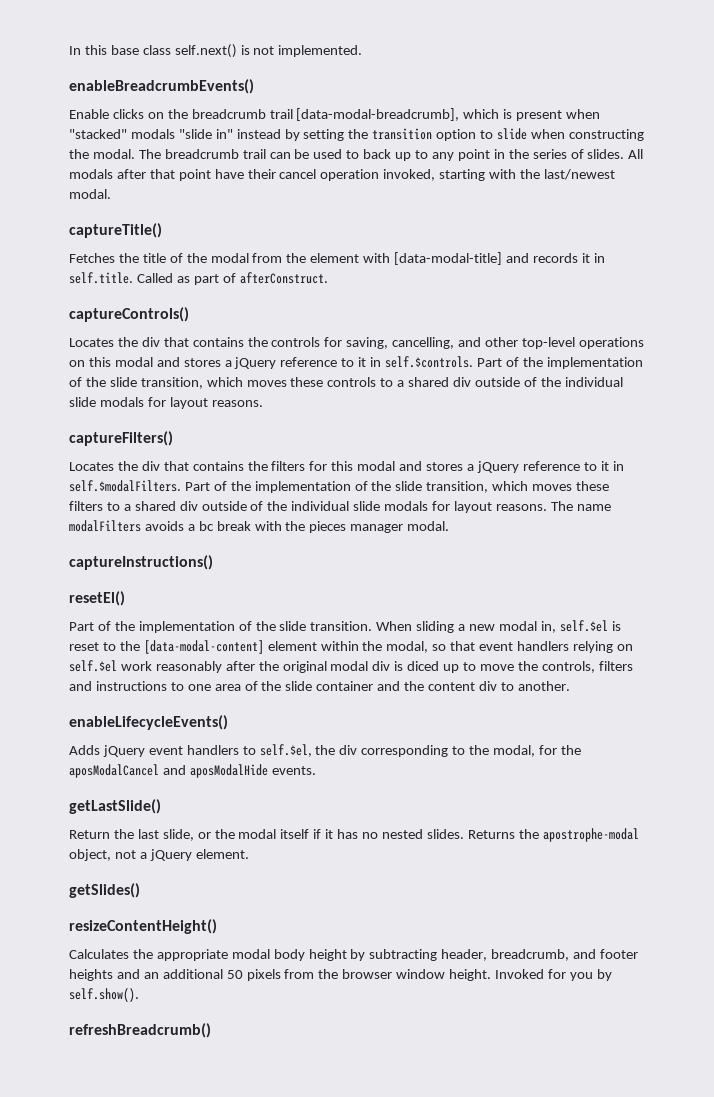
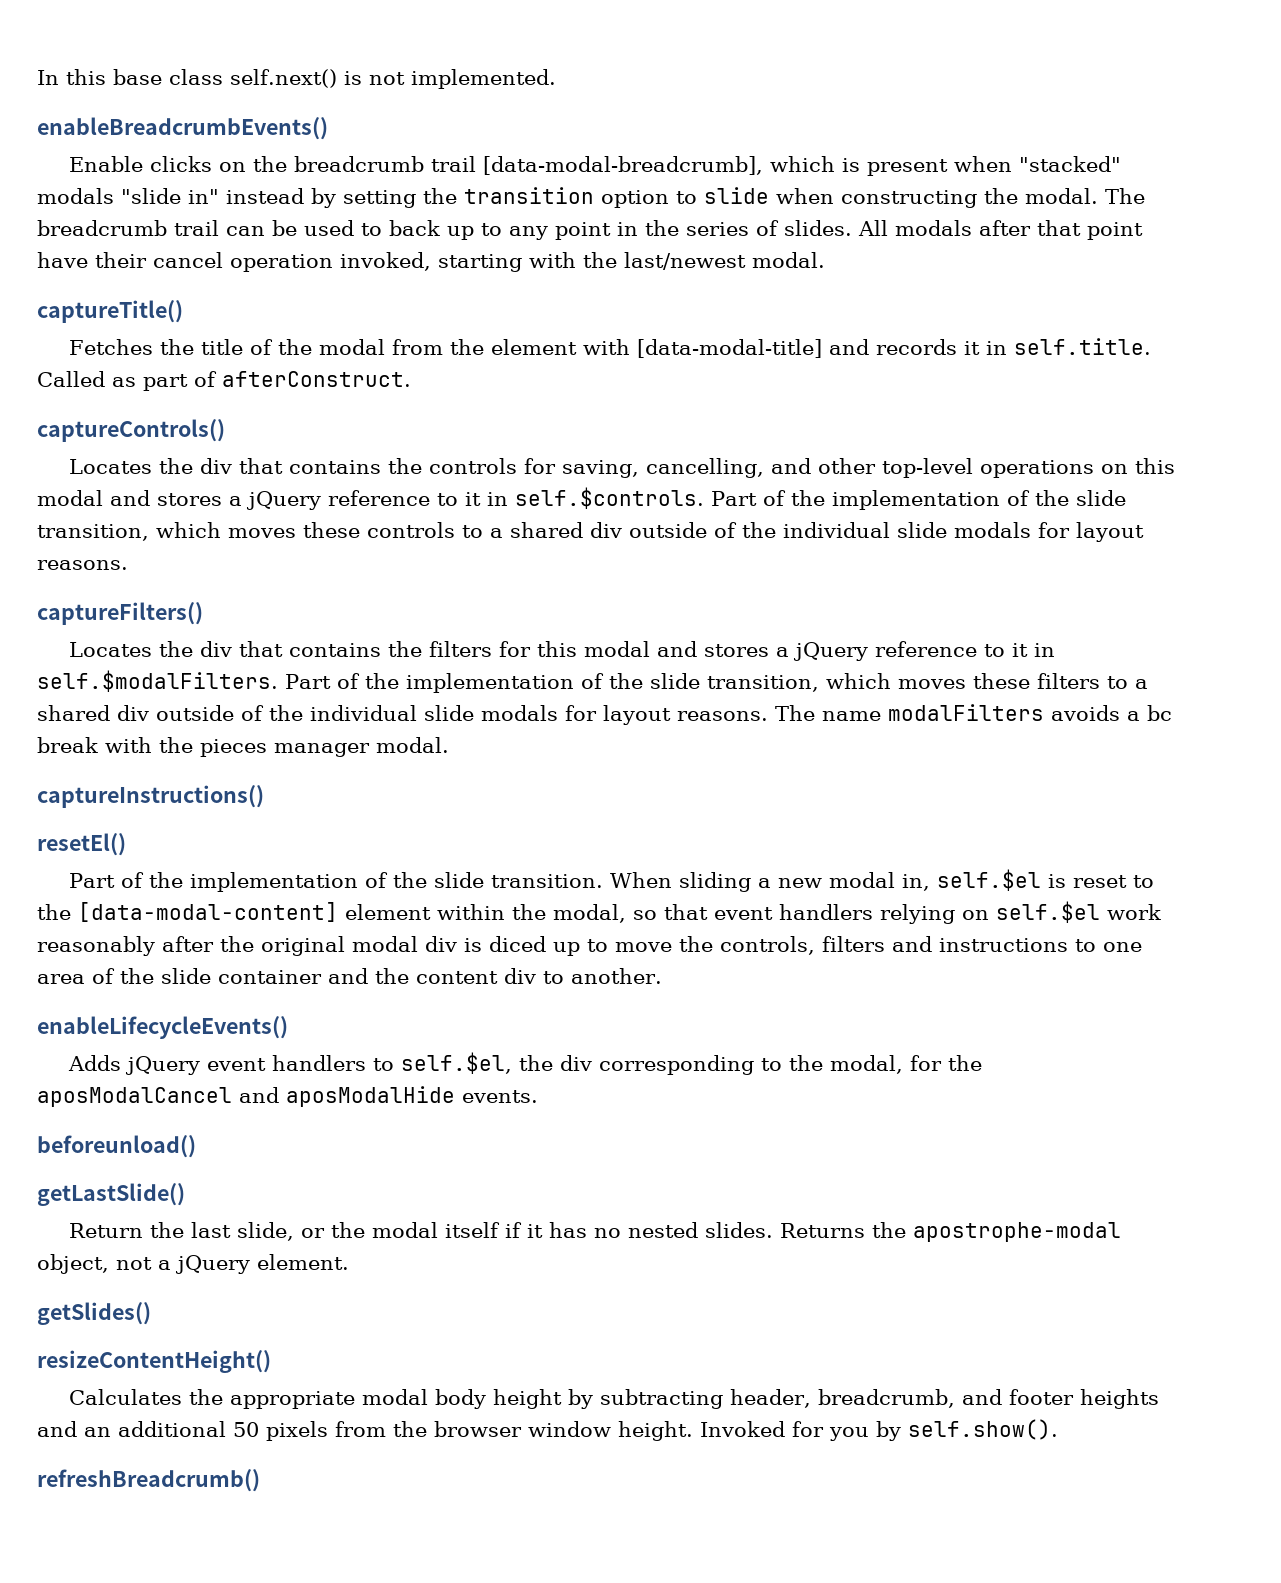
(316, 770) none -> [37,1135,196,1158] // beforeunload()

